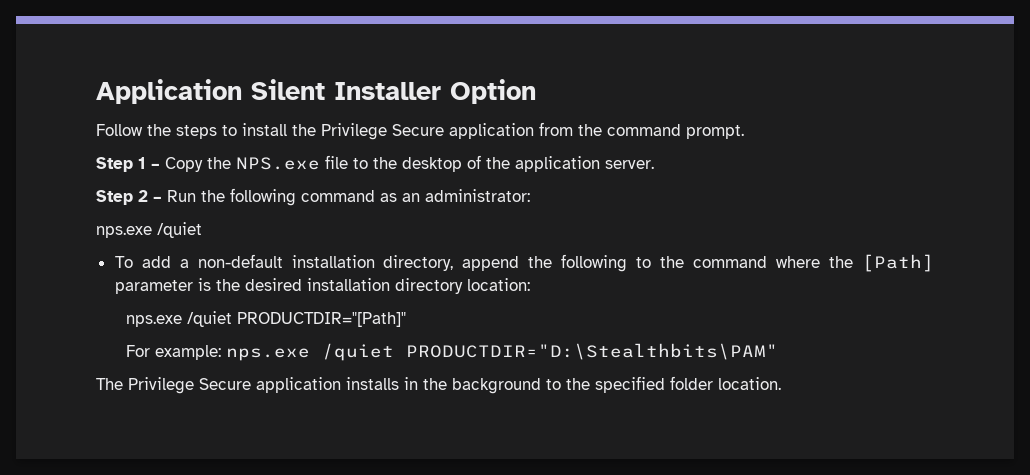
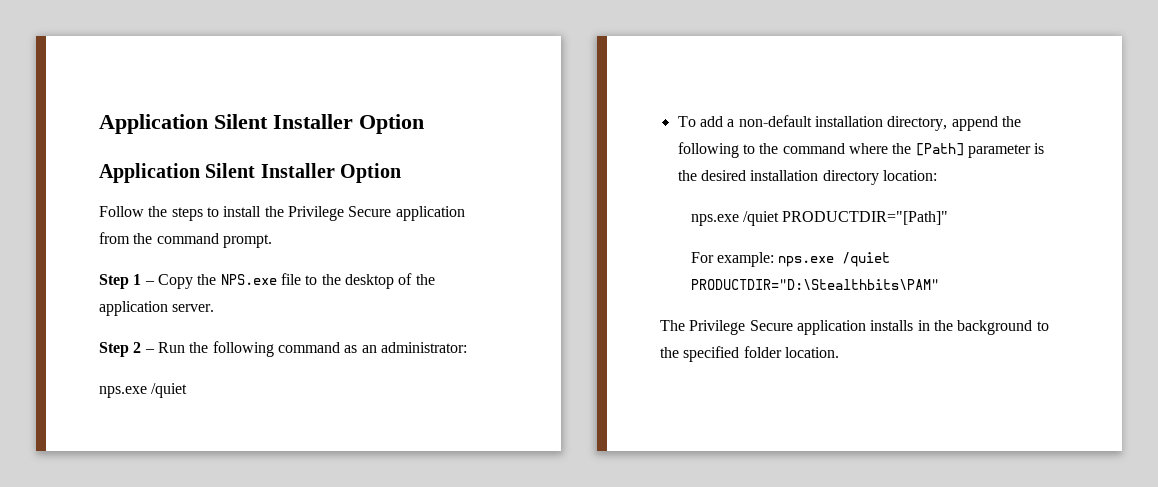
[96,79,536,104] Application Silent Installer Option -> [99,114,424,134] [99,163,402,183] Application Silent Installer Option // Application Silent Installer Option

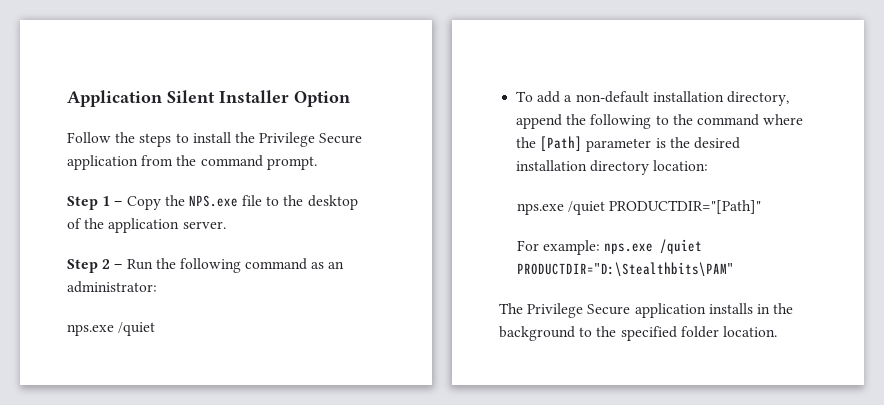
[99,114,424,134] [99,163,402,183] Application Silent Installer Option // Application Silent Installer Option -> [67,90,350,107] Application Silent Installer Option

